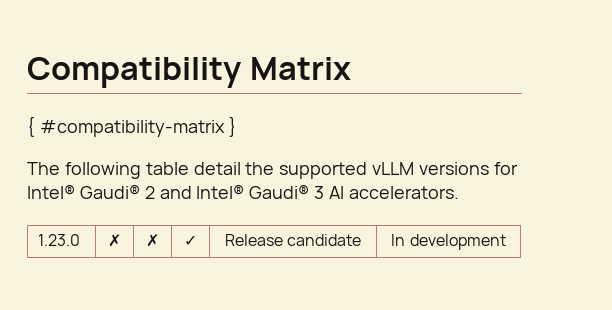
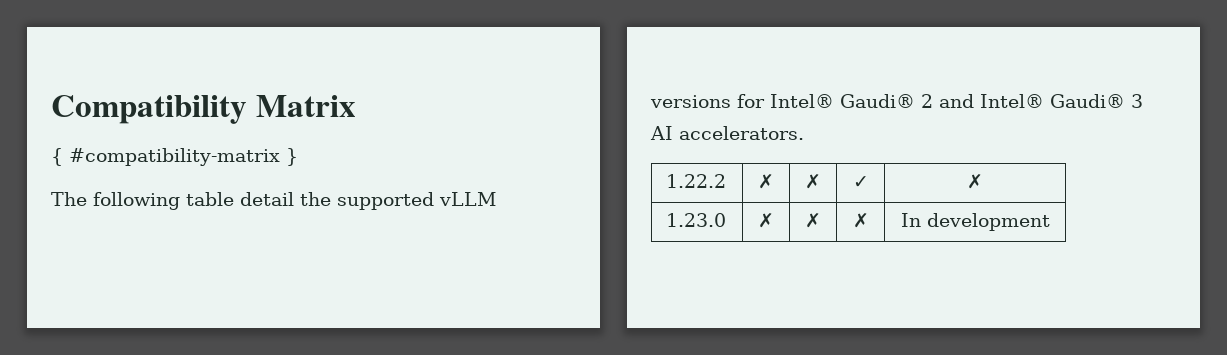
[38,234,81,246] 1.23.0 -> [666,174,727,188] 1.22.2
[224,234,362,246] Release candidate -> [967,174,983,189] [666,213,727,227] [758,213,774,228] [805,213,821,228] [852,213,869,228] ✗ // 1.23.0 | ✗ | ✗ | ✗

